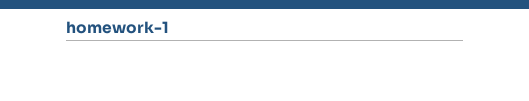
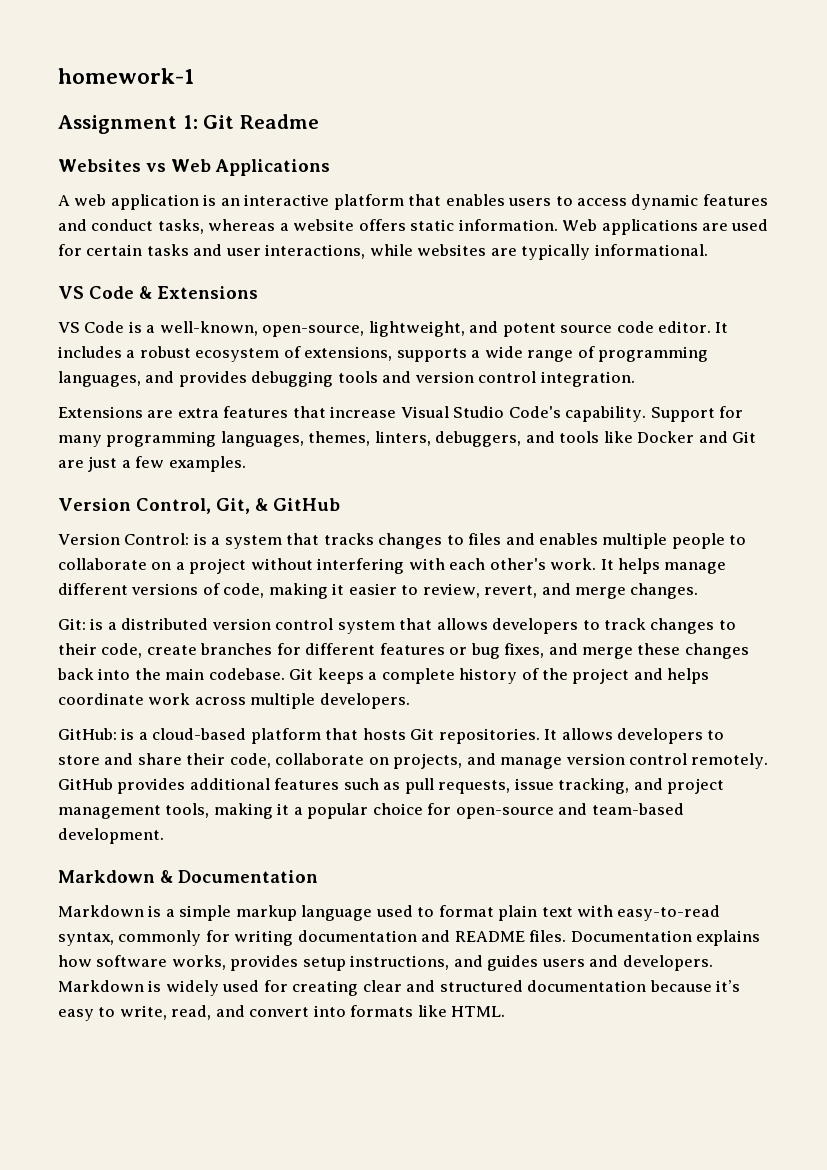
(169, 27) none -> [58,114,319,134] [58,159,330,176] [58,194,768,210] [58,219,769,235] [58,244,708,260] [58,286,258,299] [58,321,729,337] [58,346,709,362] [58,371,635,387] [58,406,744,422] [58,431,757,447] [58,456,246,472] [58,498,340,514] [58,533,747,549] [58,558,727,574] [58,583,699,599] [58,618,736,634] [58,643,749,659] [57,668,710,684] [58,693,410,709] [58,728,725,744] [58,753,769,769] [58,778,725,794] [58,803,684,819] [58,828,164,844] [58,870,318,883] [58,905,721,921] [58,930,761,946] [58,955,713,971] [58,980,741,996] [58,1005,506,1021] // Assignment 1: Git Readme // Websites vs Web Applications // A web application is an interactive platform that enables users to access dynamic features and conduct tasks, whereas a website offers static information. Web applications are used for certain tasks and user interactions, while websites are typically informational. // VS Code & Extensions // VS Code is a well-known, open-source, lightweight, and potent source code editor. It includes a robust ecosystem of extensions, supports a wide range of programming languages, and provides debugging tools and version control integration. // Extensions are extra features that increase Visual Studio Code's capability. Support for many programming languages, themes, linters, debuggers, and tools like Docker and Git are just a few examples. // Version Control, Git, & GitHub // Version Control: is a system that tracks changes to files and enables multiple people to collaborate on a project without interfering with each other's work. It helps manage different versions of code, making it easier to review, revert, and merge changes. // Git: is a distributed version control system that allows developers to track changes to their code, create branches for different features or bug fixes, and merge these changes back into the main codebase. Git keeps a complete history of the project and helps coordinate work across multiple developers. // GitHub: is a cloud-based platform that hosts Git repositories. It allows developers to store and share their code, collaborate on projects, and manage version control remotely. GitHub provides additional features such as pull requests, issue tracking, and project management tools, making it a popular choice for open-source and team-based development. // Markdown & Documentation // Markdown is a simple markup language used to format plain text with easy-to-read syntax, commonly for writing documentation and README files. Documentation explains how software works, provides setup instructions, and guides users and developers. Markdown is widely used for creating clear and structured documentation because it’s easy to write, read, and convert into formats like HTML.

